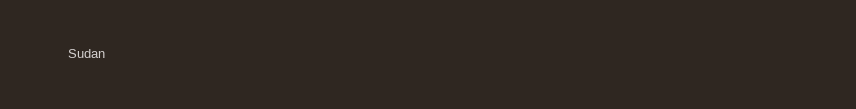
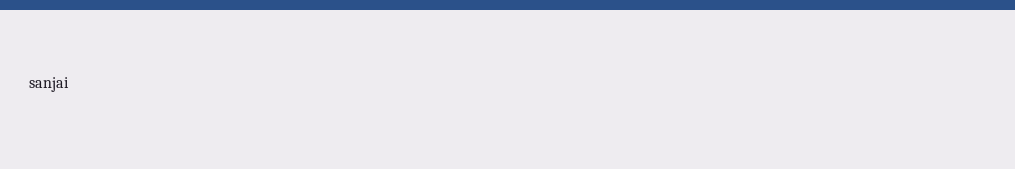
[68,49,105,58] Sudan -> [29,77,69,92] sanjai

